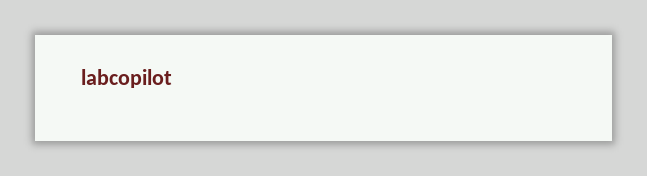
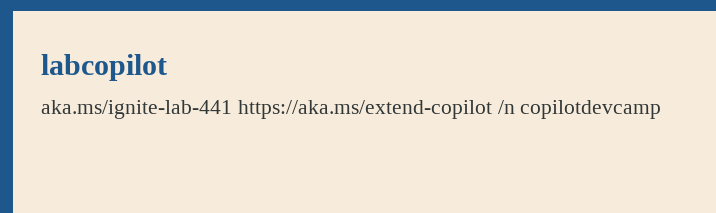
(172, 78) none -> [41,100,662,119] // aka.ms/ignite-lab-441 https://aka.ms/extend-copilot /n copilotdevcamp

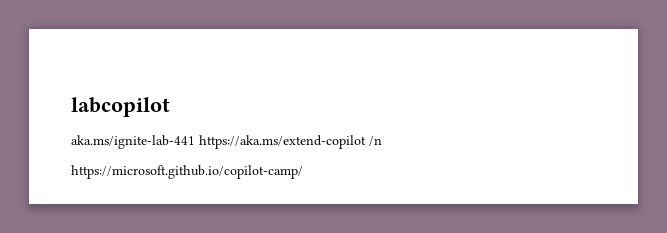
[520,100,662,119] copilotdevcamp -> [71,165,303,179] // https://microsoft.github.io/copilot-camp/

